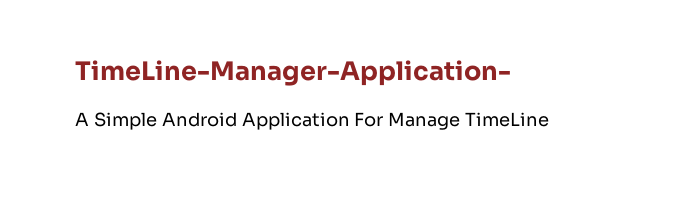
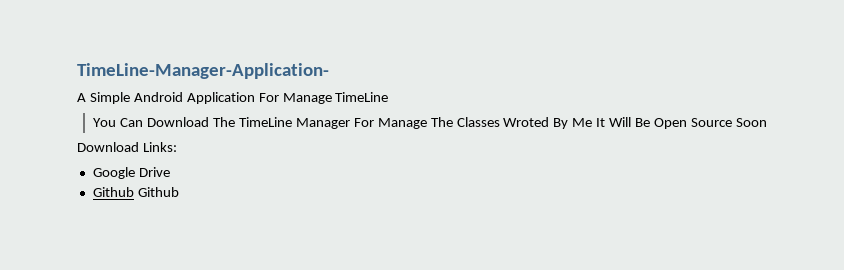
(550, 119) none -> [93,117,767,129] [77,142,177,152] [92,167,170,179] [92,187,179,197] // You Can Download The TimeLine Manager For Manage The Classes Wroted By Me It Will Be Open Source Soon // Download Links: // Google Drive // Github Github

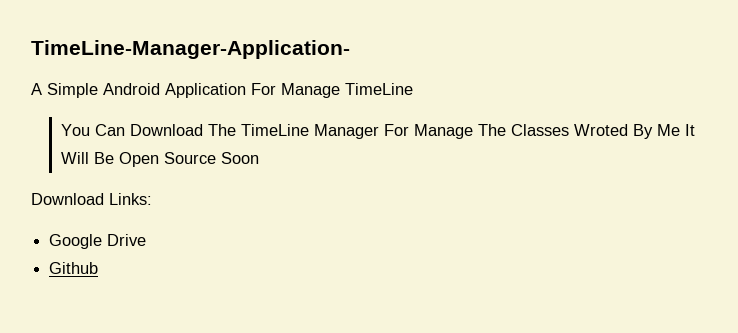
[137,187,179,197] Github -> (99, 268) none

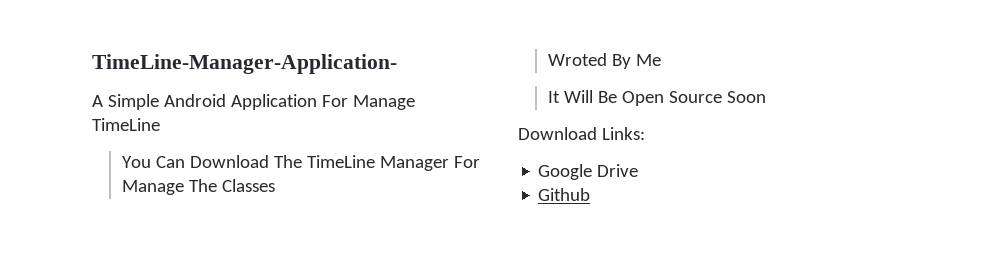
(569, 130) none -> (275, 185) //
(680, 130) none -> (661, 60) //

